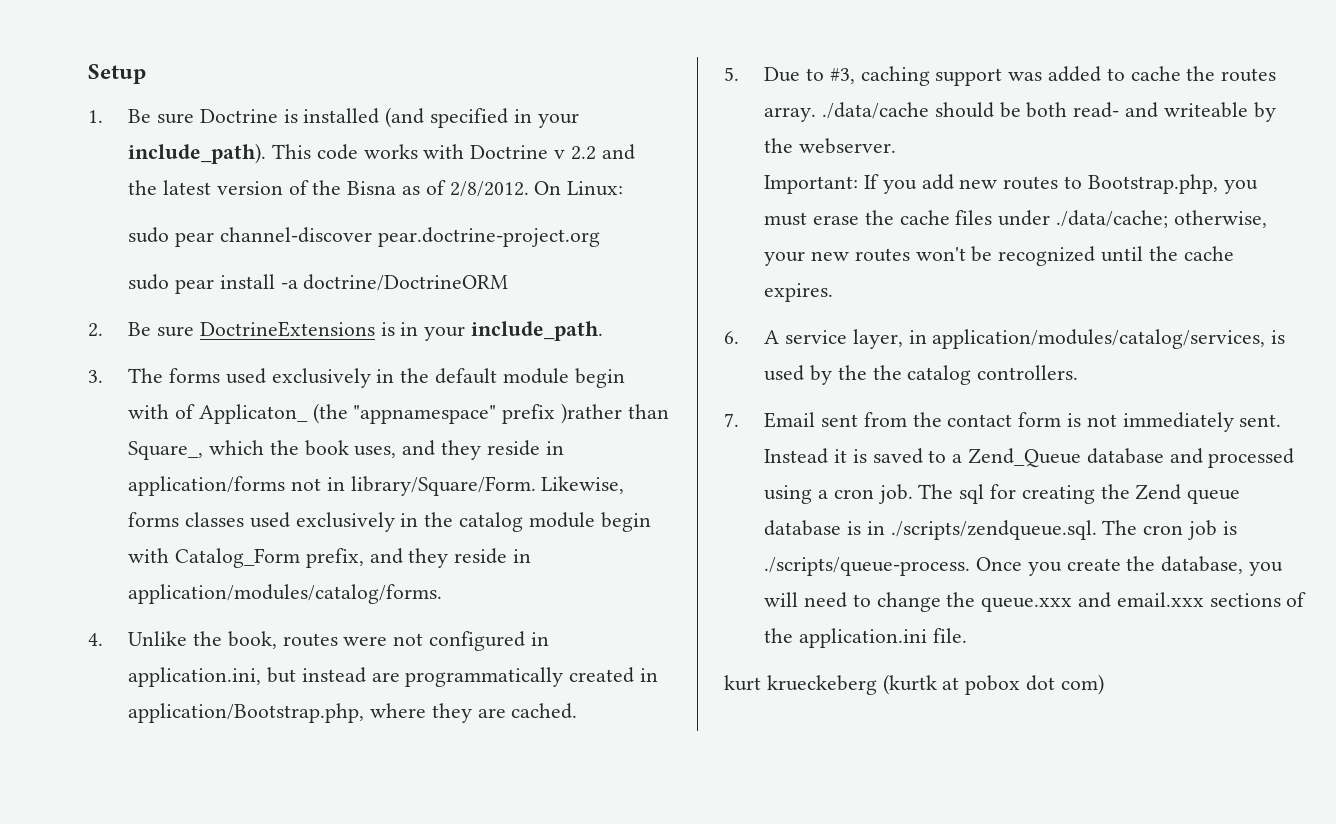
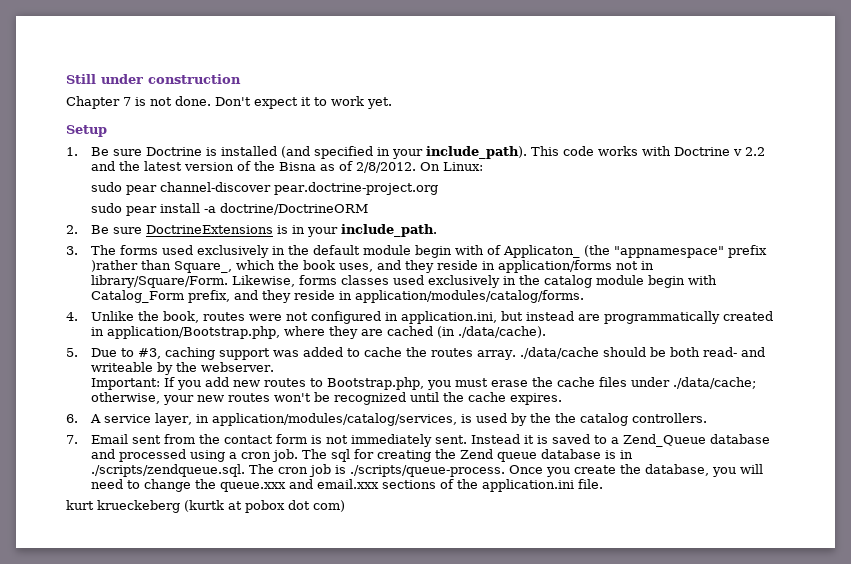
(88, 74) none -> [66,74,241,84] [66,96,392,109] Still under construction // Chapter 7 is not done. Don't expect it to work yet. //
[511,703,578,719] cached. -> [386,326,546,338] cached (in ./data/cache).

